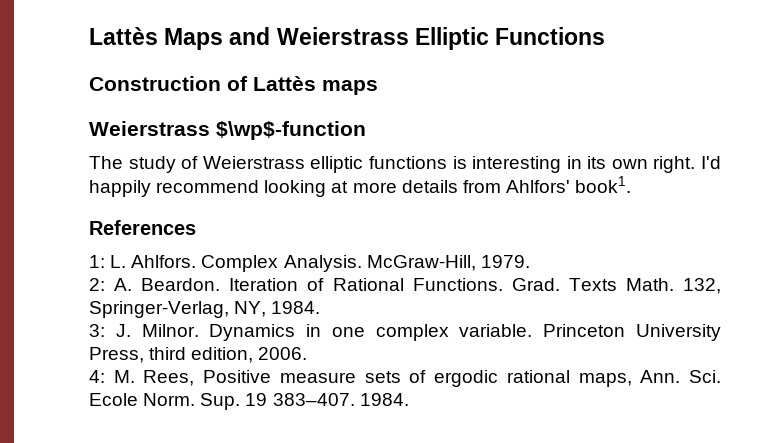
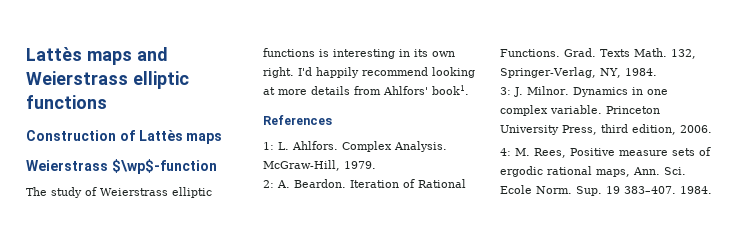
[89,27,224,50] Lattès Maps -> [26,47,132,65] Lattès maps
[414,27,606,50] Elliptic Functions -> [132,71,189,89] [26,95,107,109] elliptic functions

